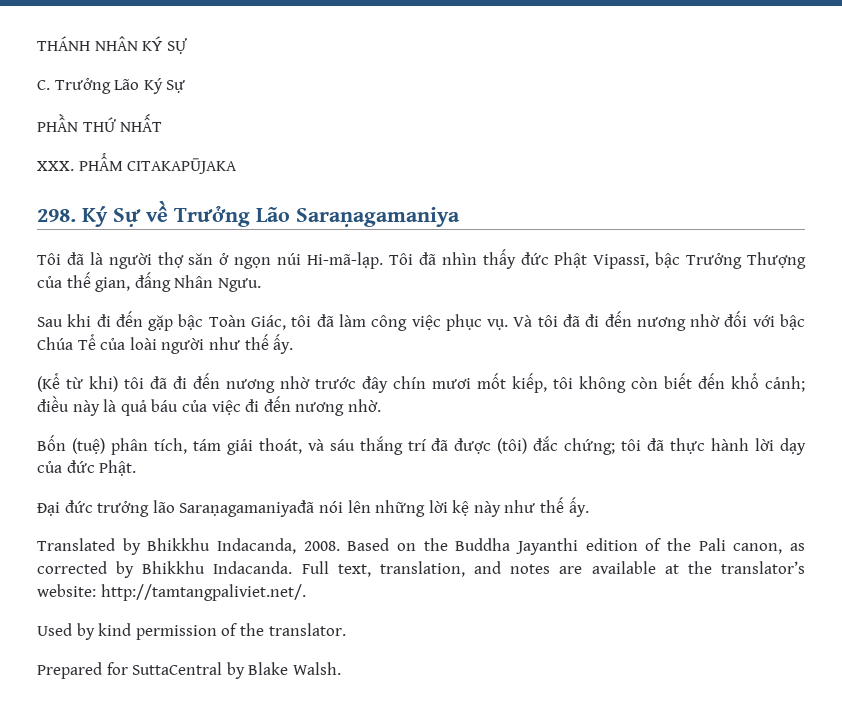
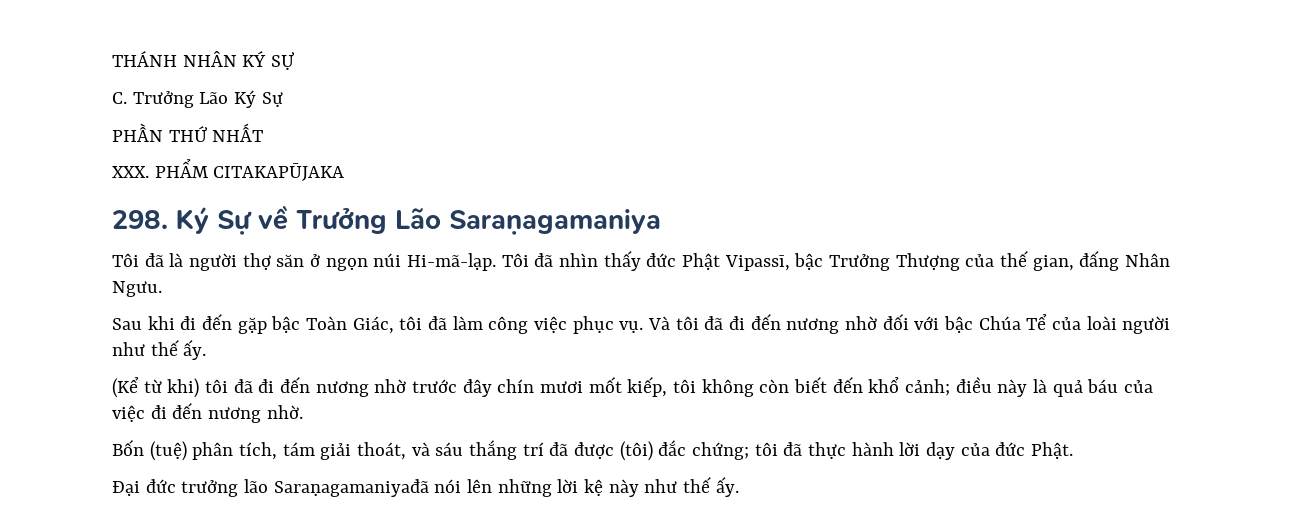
[37,538,805,555] [37,561,805,578] [37,584,306,601] [37,623,346,640] [37,662,341,679] // Translated by Bhikkhu Indacanda, 2008. Based on the Buddha Jayanthi edition of the Pali canon, as corrected by Bhikkhu Indacanda. Full text, translation, and notes are available at the translator’s website: http://tamtangpaliviet.net/. // Used by kind permission of the translator. // Prepared for SuttaCentral by Blake Walsh. -> (739, 487) none

